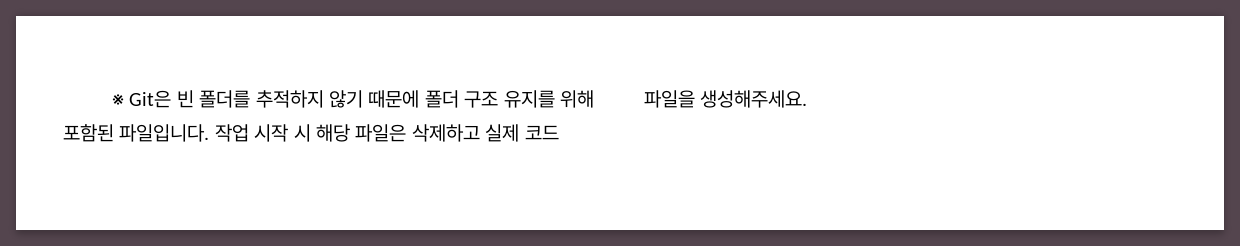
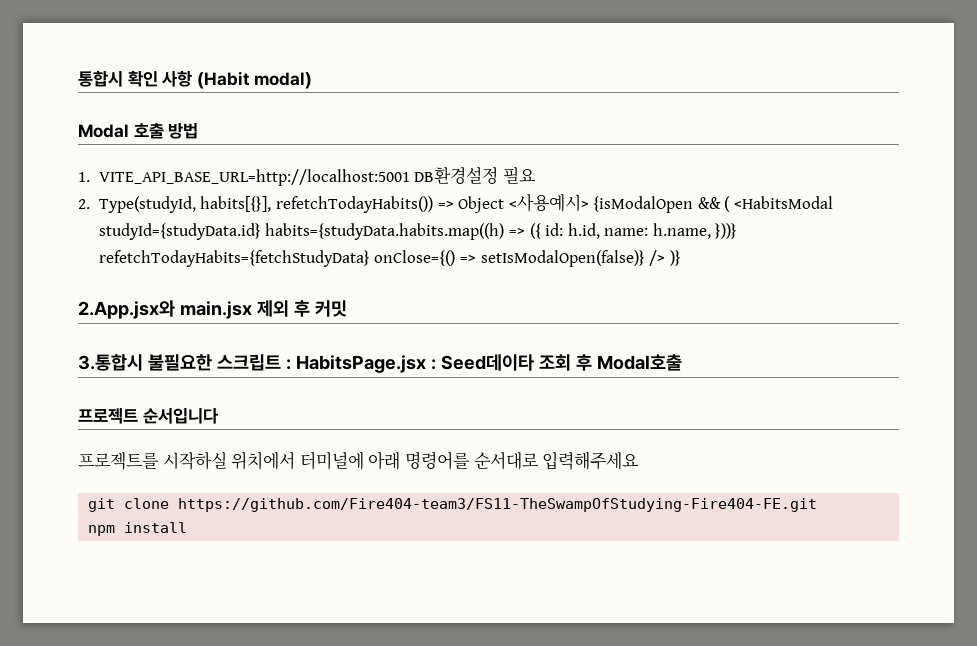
[111,90,594,108] [63,124,559,142] [644,90,808,108] ※ Git은 빈 폴더를 추적하지 않기 때문에 폴더 구조 유지를 위해 포함된 파일입니다. 작업 시작 시 해당 파일은 삭제하고 실제 코드 파일을 생성해주세요. -> [78,70,312,89] [78,123,199,139] [78,166,536,186] [78,193,834,213] [98,223,738,240] [98,250,681,267] [78,300,347,319] [78,354,682,373] [78,408,219,424] [78,451,640,470] [88,498,818,512] [88,522,188,536] 통합시 확인 사항 (Habit modal) // Modal 호출 방법 // 1. VITE_API_BASE_URL=http://localhost:5001 DB환경설정 필요 // 2. Type(studyId, habits[{}], refetchTodayHabits()) => Object <사용예시> {isModalOpen && ( <HabitsModal studyId={studyData.id} habits={studyData.habits.map((h) => ({ id: h.id, name: h.name, }))} refetchTodayHabits={fetchStudyData} onClose={() => setIsModalOpen(false)} /> )} // 2.App.jsx와 main.jsx 제외 후 커밋 // 3.통합시 불필요한 스크립트 : HabitsPage.jsx : Seed데이타 조회 후 Modal호출 // 프로젝트 순서입니다 // 프로젝트를 시작하실 위치에서 터미널에 아래 명령어를 순서대로 입력해주세요 // git clone https://github.com/Fire404-team3/FS11-TheSwampOfStudying-Fire404-FE.git // npm install

